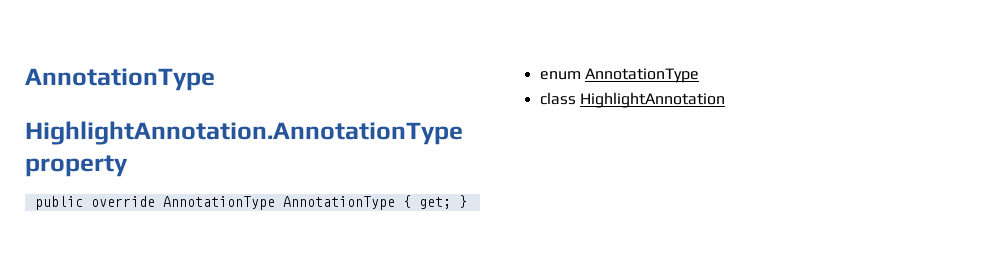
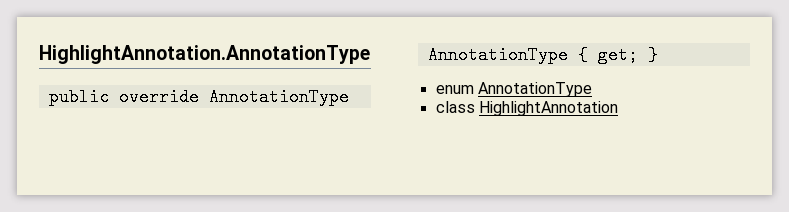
[25,68,215,91] AnnotationType // -> (39, 54) none
[25,155,128,177] property -> (370, 54) none

